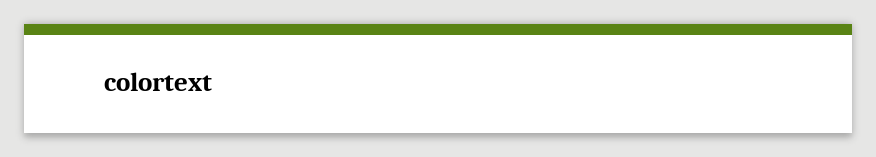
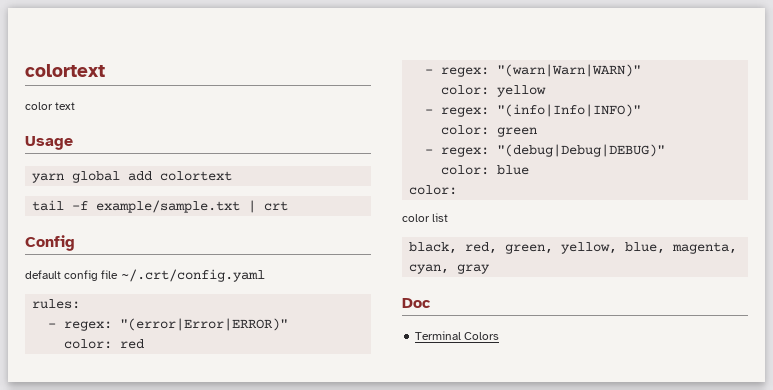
[104,72,212,91] colortext -> [25,64,105,77] [25,102,76,110] [25,136,73,150] [32,171,233,183] [32,200,289,213] [25,235,75,251] [25,269,265,282] [32,299,81,309] [48,318,289,331] [64,339,145,349] [425,64,642,77] [441,85,547,97] [425,104,642,117] [441,125,538,137] [425,144,666,157] [441,165,530,175] [409,185,458,195] [402,213,449,222] [409,242,738,254] [409,264,491,274] [402,298,431,308] [415,331,500,340] colortext // color text // Usage // yarn global add colortext // tail -f example/sample.txt | crt // Config // default config file ~/.crt/config.yaml // rules: // - regex: "(error|Error|ERROR)" // color: red // - regex: "(warn|Warn|WARN)" // color: yellow // - regex: "(info|Info|INFO)" // color: green // - regex: "(debug|Debug|DEBUG)" // color: blue // color: // color list // black, red, green, yellow, blue, magenta, cyan, gray // Doc // Terminal Colors

